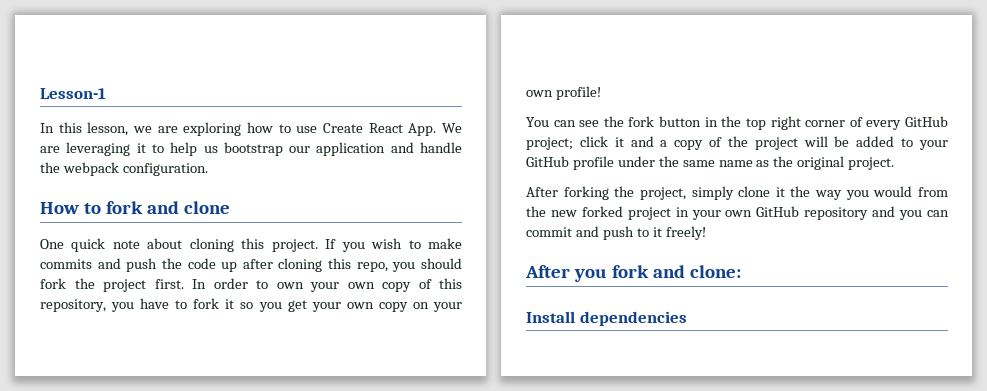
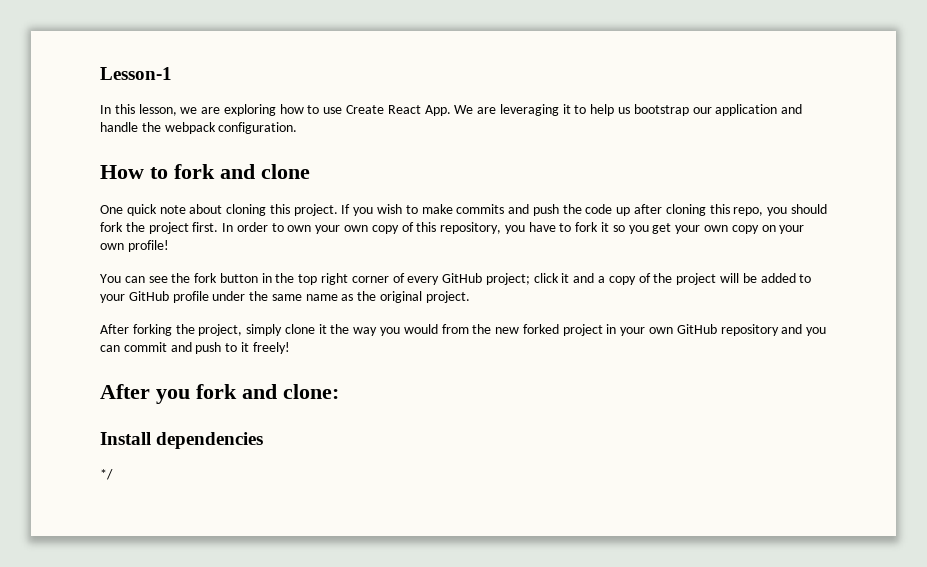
(687, 318) none -> [100,469,113,480] // */

